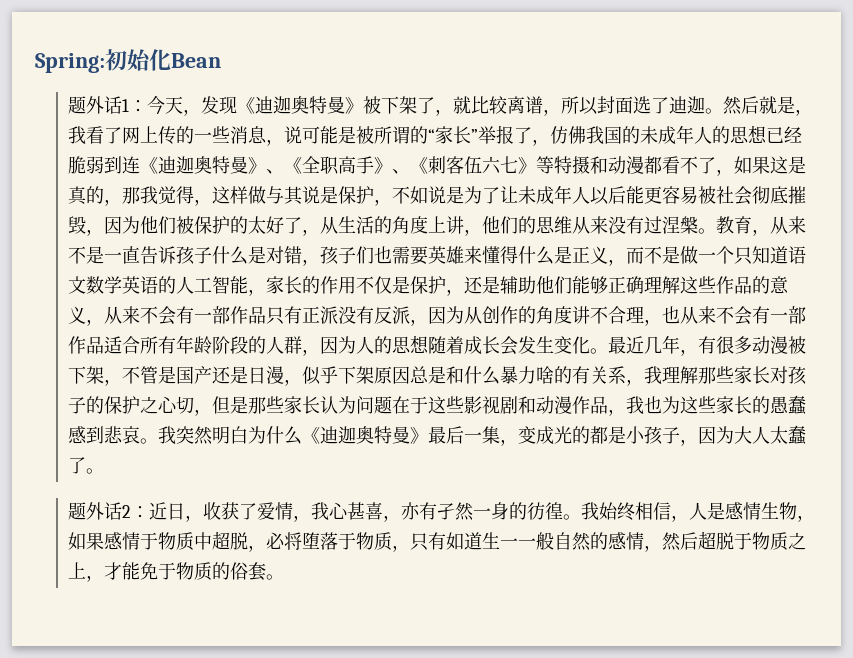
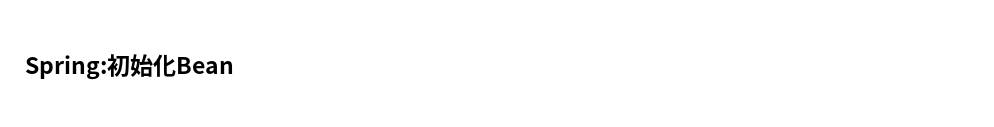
[68,96,814,116] [68,125,803,146] [68,156,807,176] [68,185,807,206] [68,216,807,236] [68,246,807,266] [68,276,790,296] [68,306,807,326] [68,335,807,356] [68,366,808,386] [68,395,808,416] [68,425,808,446] [68,457,105,474] [68,502,816,522] [68,531,807,552] [68,562,285,582] // 题外话1：今天，发现《迪迦奥特曼》被下架了，就比较离谱，所以封面选了迪迦。然后就是，我看了网上传的一些消息，说可能是被所谓的“家长”举报了，仿佛我国的未成年人的思想已经脆弱到连《迪迦奥特曼》、《全职高手》、《刺客伍六七》等特摄和动漫都看不了，如果这是真的，那我觉得，这样做与其说是保护，不如说是为了让未成年人以后能更容易被社会彻底摧毁，因为他们被保护的太好了，从生活的角度上讲，他们的思维从来没有过涅槃。教育，从来不是一直告诉孩子什么是对错，孩子们也需要英雄来懂得什么是正义，而不是做一个只知道语文数学英语的人工智能，家长的作用不仅是保护，还是辅助他们能够正确理解这些作品的意义，从来不会有一部作品只有正派没有反派，因为从创作的角度讲不合理，也从来不会有一部作品适合所有年龄阶段的人群，因为人的思想随着成长会发生变化。最近几年，有很多动漫被下架，不管是国产还是日漫，似乎下架原因总是和什么暴力啥的有关系，我理解那些家长对孩子的保护之心切，但是那些家长认为问题在于这些影视剧和动漫作品，我也为这些家长的愚蠢感到悲哀。我突然明白为什么《迪迦奥特曼》最后一集，变成光的都是小孩子，因为大人太蠢了。 // 题外话2：近日，收获了爱情，我心甚喜，亦有孑然一身的彷徨。我始终相信，人是感情生物，如果感情于物质中超脱，必将堕落于物质，只有如道生一一般自然的感情，然后超脱于物质之上，才能免于物质的俗套。 -> (234, 65) none

